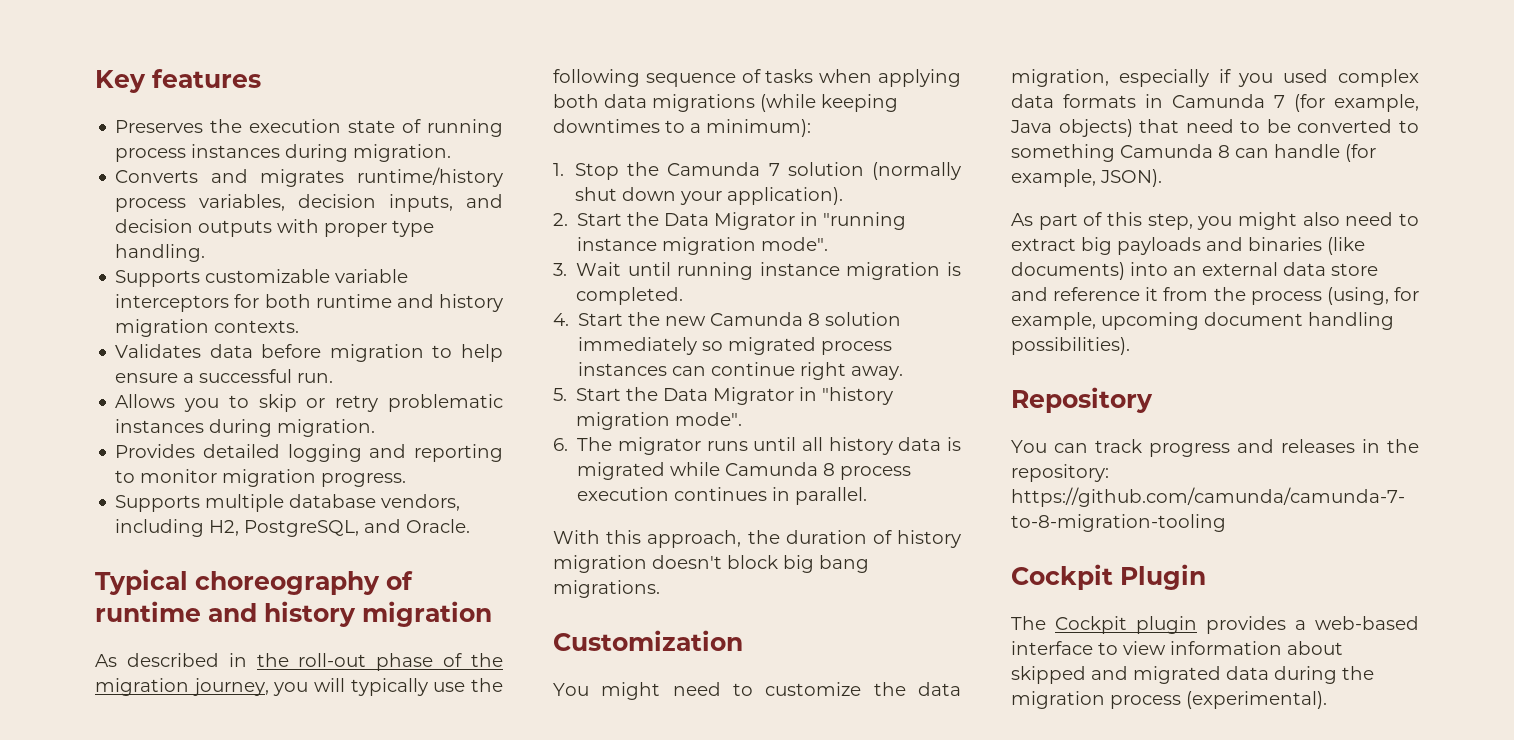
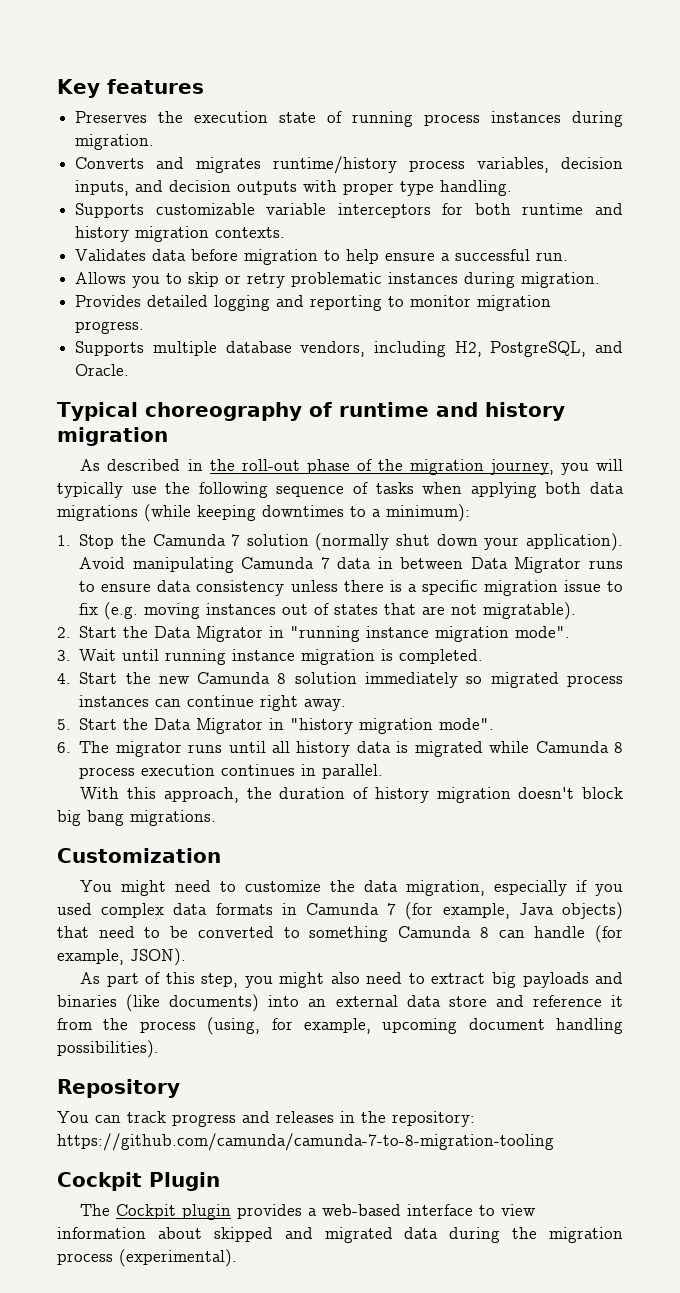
(843, 196) none -> [79,557,623,573] [79,580,623,596] [79,602,577,620] Avoid manipulating Camunda 7 data in between Data Migrator runs to ensure data consistency unless there is a specific migration issue to fix (e.g. moving instances out of states that are not migratable).

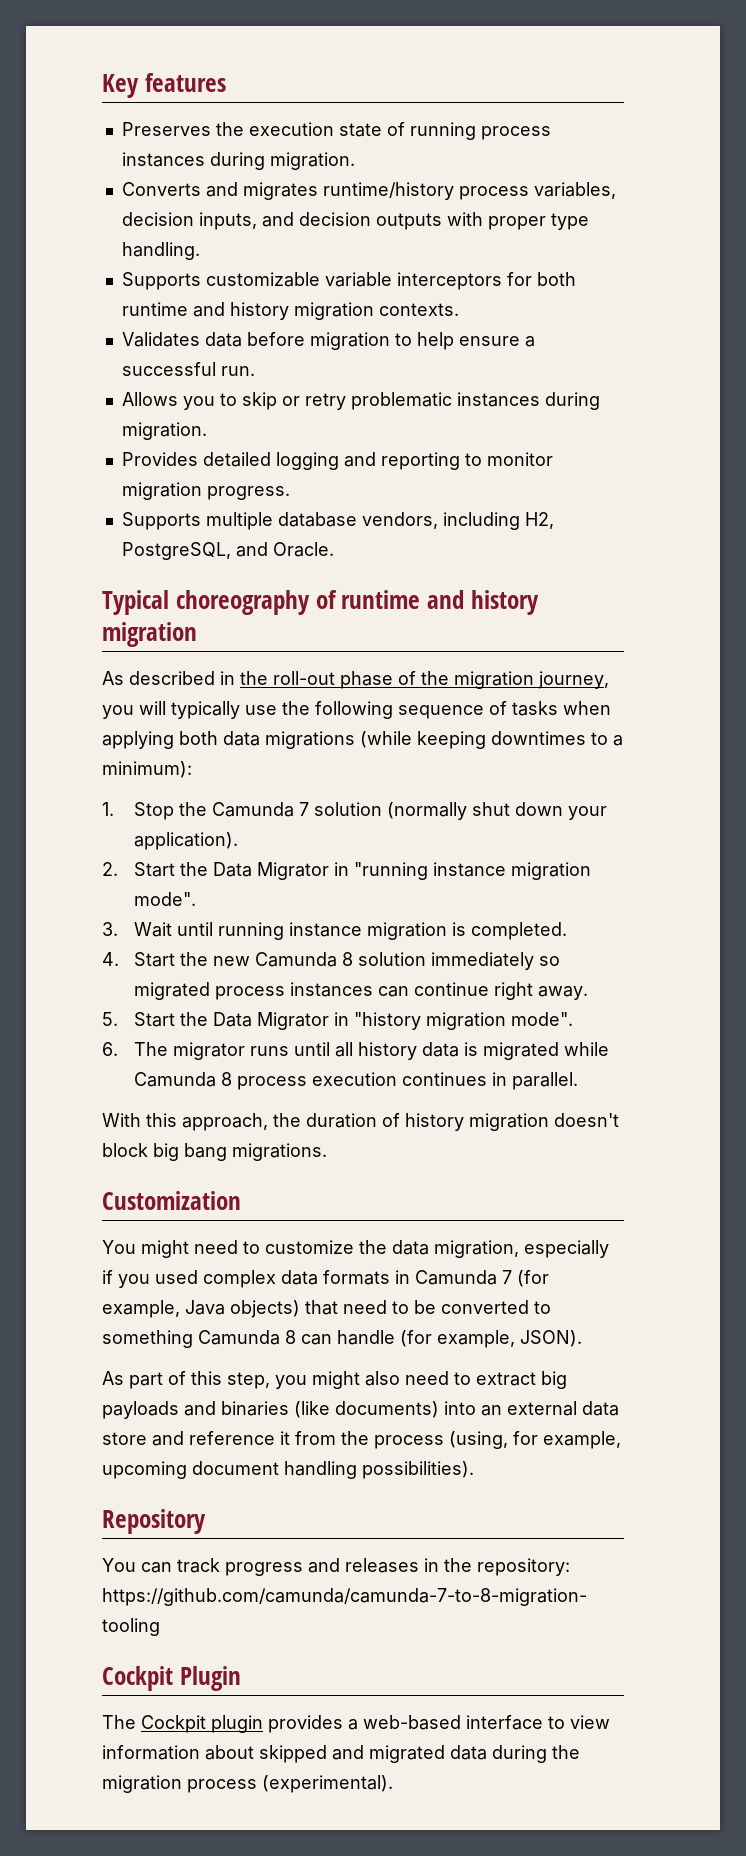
[79,557,623,573] [79,580,623,596] [79,602,577,620] Avoid manipulating Camunda 7 data in between Data Migrator runs to ensure data consistency unless there is a specific migration issue to fix (e.g. moving instances out of states that are not migratable). -> (238, 841) none

